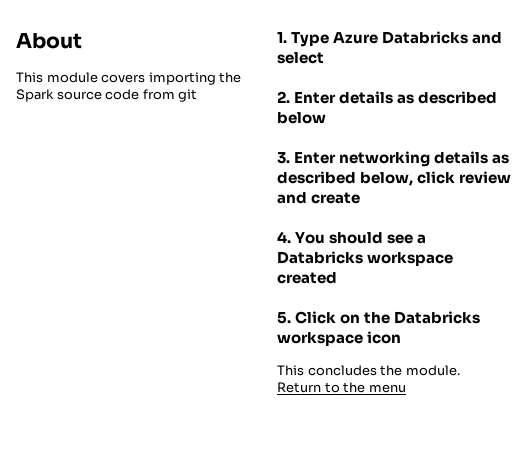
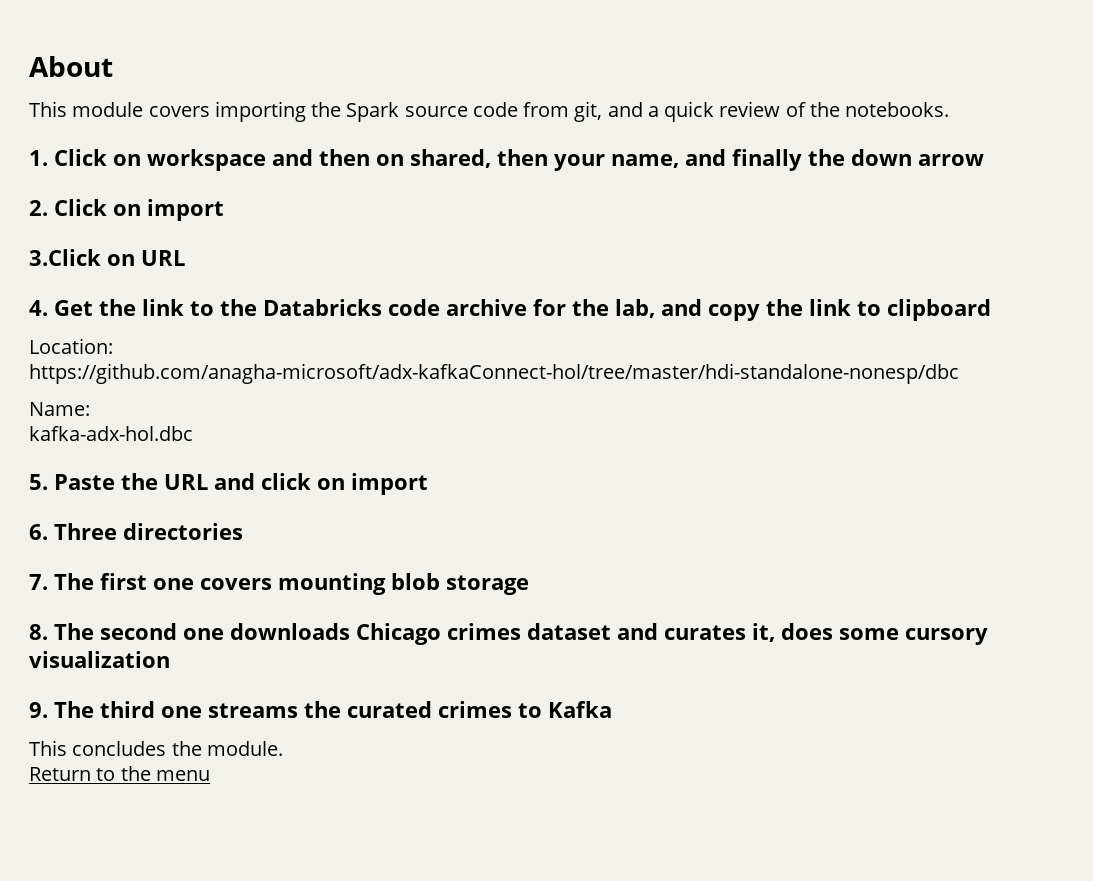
[178,89,198,102] [277,31,503,47] [277,52,324,64] [277,91,498,104] [277,112,326,124] [277,151,510,167] [277,171,512,186] [277,192,361,204] [277,231,427,244] [277,251,454,266] [277,272,337,284] [277,311,481,324] [277,331,402,346] git // 1. Type Azure Databricks and select // 2. Enter details as described below // 3. Enter networking details as described below, click review and create // 4. You should see a Databricks workspace created // 5. Click on the Databricks workspace icon -> [574,101,950,122] [29,149,984,171] [29,199,224,221] [29,249,185,266] [29,299,991,321] [29,338,113,354] [29,363,959,384] [29,402,90,416] [29,426,193,441] [29,473,428,495] [29,523,243,540] [29,573,529,595] [29,623,988,645] [29,651,170,668] [29,701,612,718] git, and a quick review of the notebooks. // 1. Click on workspace and then on shared, then your name, and finally the down arrow // 2. Click on import // 3.Click on URL // 4. Get the link to the Databricks code archive for the lab, and copy the link to clipboard // Location: // https://github.com/anagha-microsoft/adx-kafkaConnect-hol/tree/master/hdi-standalone-nonesp/dbc // Name: // kafka-adx-hol.dbc // 5. Paste the URL and click on import // 6. Three directories // 7. The first one covers mounting blob storage // 8. The second one downloads Chicago crimes dataset and curates it, does some cursory visualization // 9. The third one streams the curated crimes to Kafka

